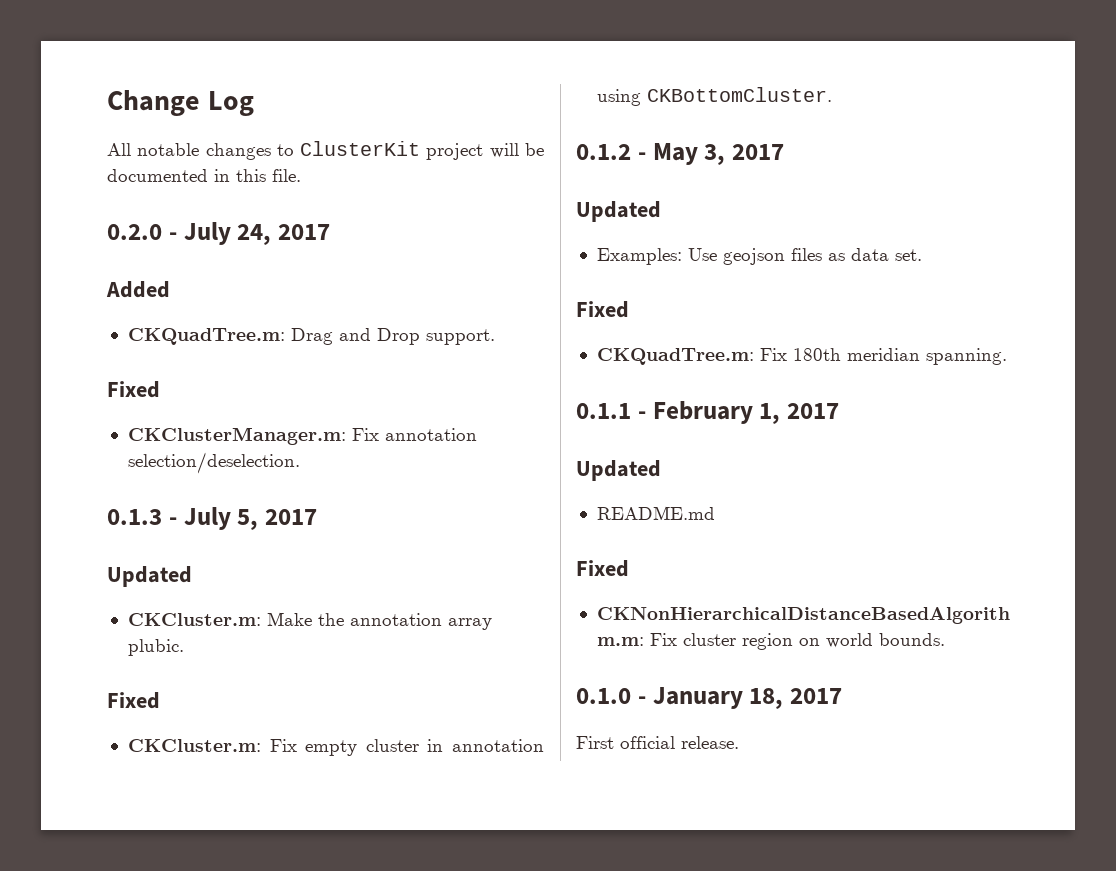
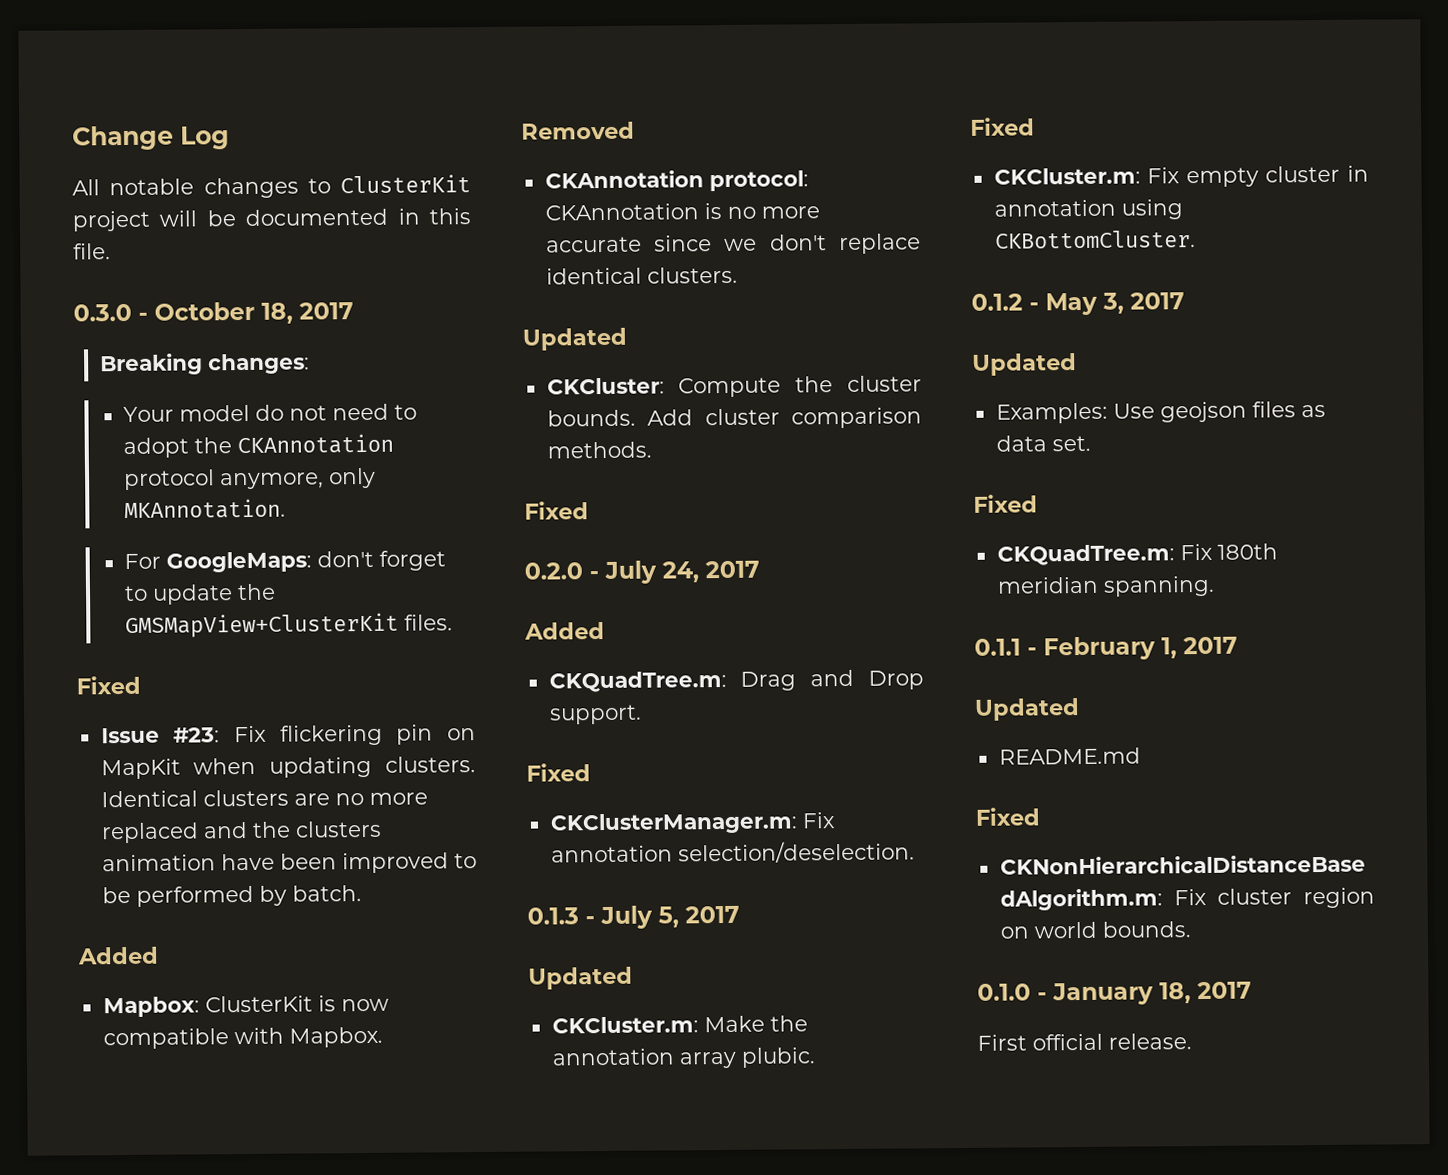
(301, 175) none -> [73,301,354,324] [99,353,310,376] [123,403,418,423] [123,433,395,459] [123,467,377,491] [124,498,287,520] [124,550,447,573] [124,583,277,605] [125,612,454,639] [76,675,141,695] [100,724,477,746] [100,756,477,780] [100,789,428,808] [100,820,382,844] [101,852,477,874] [101,885,362,907] [77,946,159,965] [102,995,389,1018] [102,1026,383,1050] [521,121,635,140] [544,170,809,192] [544,203,820,221] [545,233,921,255] [545,266,738,285] [522,327,628,351] [546,375,922,398] [546,407,922,429] [546,441,652,459] [524,501,589,520] // 0.3.0 - October 18, 2017 // Breaking changes: // Your model do not need to adopt the CKAnnotation protocol anymore, only MKAnnotation. // For GoogleMaps: don't forget to update the GMSMapView+ClusterKit files. // Fixed // Issue #23: Fix flickering pin on MapKit when updating clusters. Identical clusters are no more replaced and the clusters animation have been improved to be performed by batch. // Added // Mapbox: ClusterKit is now compatible with Mapbox. // Removed // CKAnnotation protocol: CKAnnotation is no more accurate since we don't replace identical clusters. // Updated // CKCluster: Compute the cluster bounds. Add cluster comparison methods. // Fixed

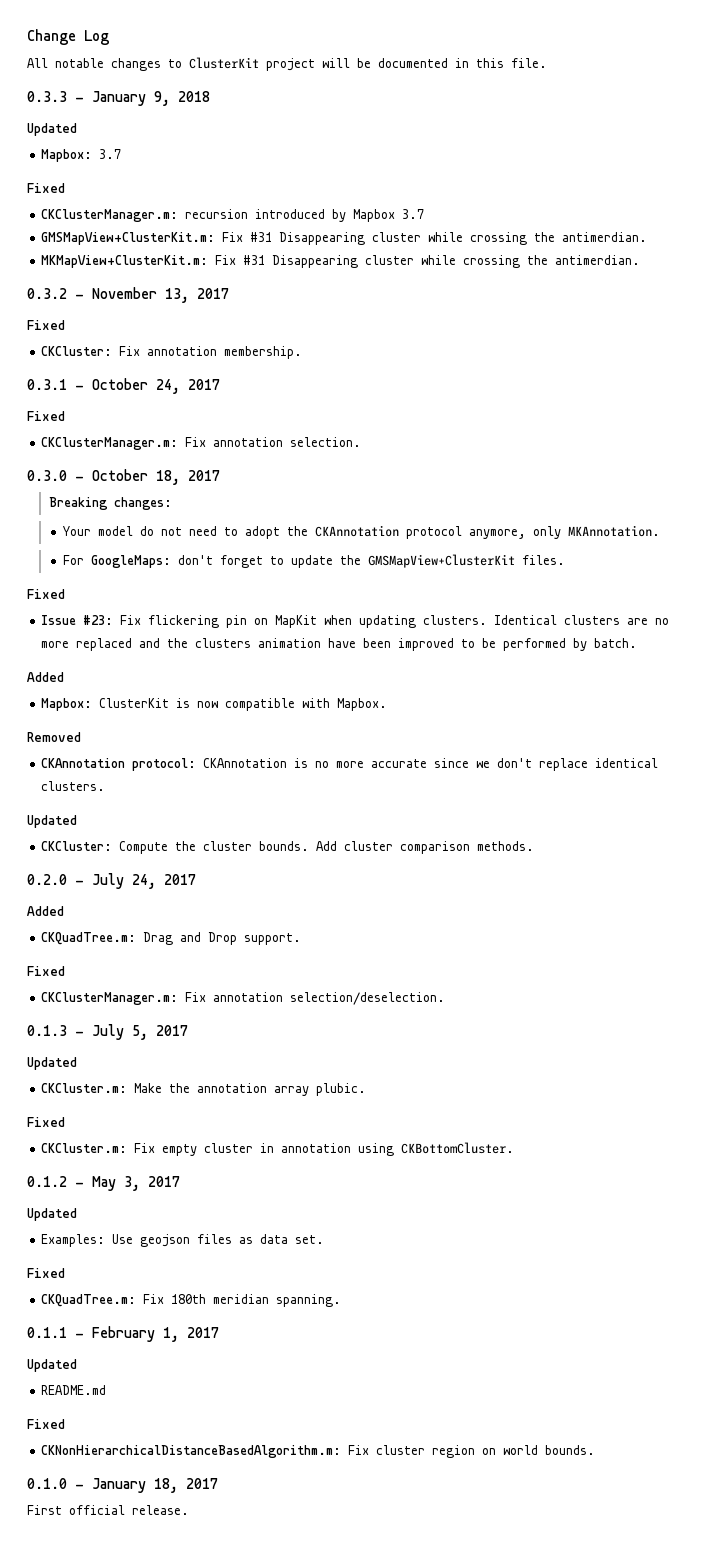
(111, 251) none -> [27,91,210,106] [27,123,77,136] [41,149,122,162] [27,183,65,193] [41,209,425,222] [41,232,648,245] [41,255,641,268] [27,287,229,303] [27,320,65,330] [41,346,303,359] [27,378,220,394] [27,411,65,421] [41,437,362,450] // 0.3.3 - January 9, 2018 // Updated // Mapbox: 3.7 // Fixed // CKClusterManager.m: recursion introduced by Mapbox 3.7 // GMSMapView+ClusterKit.m: Fix #31 Disappearing cluster while crossing the antimerdian. // MKMapView+ClusterKit.m: Fix #31 Disappearing cluster while crossing the antimerdian. // 0.3.2 - November 13, 2017 // Fixed // CKCluster: Fix annotation membership. // 0.3.1 - October 24, 2017 // Fixed // CKClusterManager.m: Fix annotation selection.
[524,501,589,520] // Fixed -> (535, 846) none

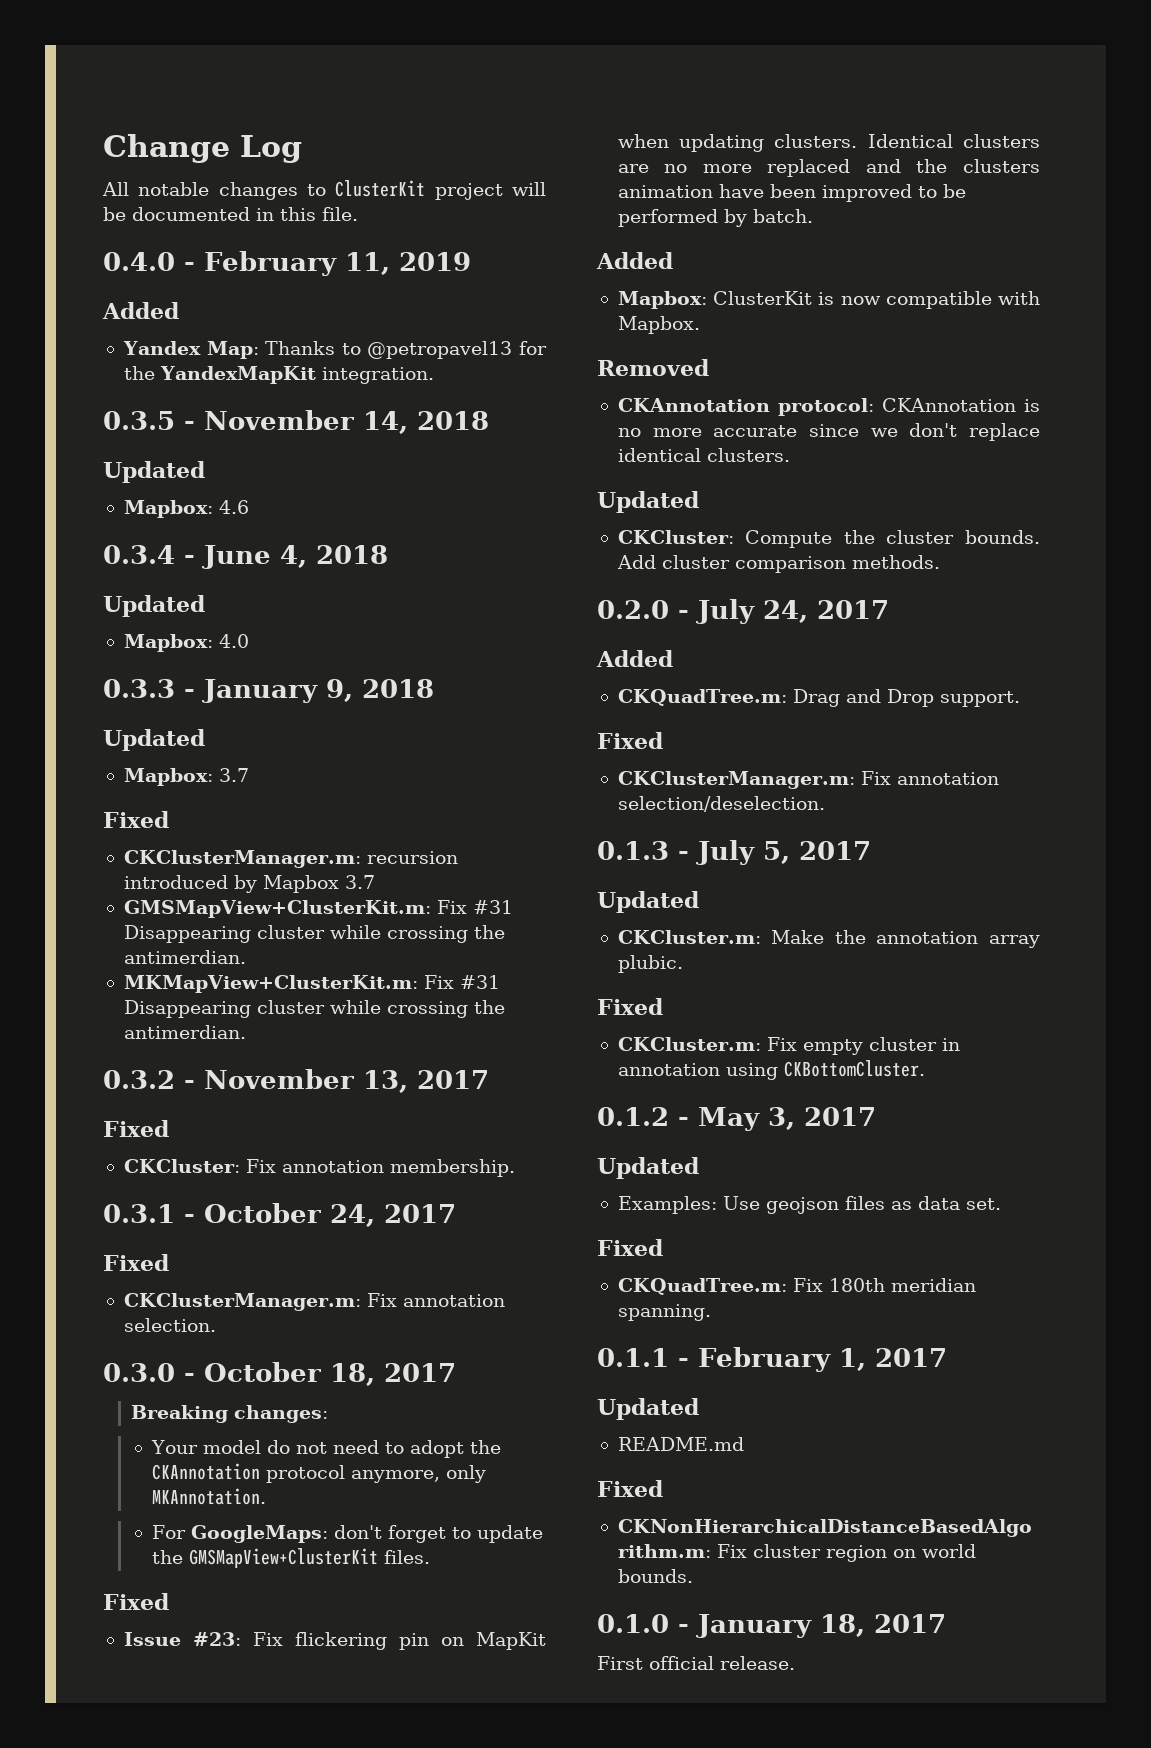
(547, 63) none -> [103,251,471,276] [102,302,179,319] [122,341,547,359] [123,366,434,384] [103,410,489,434] [103,461,205,483] [123,500,249,518] [103,545,388,569] [103,595,205,617] [123,634,249,652] // 0.4.0 - February 11, 2019 // Added // Yandex Map: Thanks to @petropavel13 for the YandexMapKit integration. // 0.3.5 - November 14, 2018 // Updated // Mapbox: 4.6 // 0.3.4 - June 4, 2018 // Updated // Mapbox: 4.0

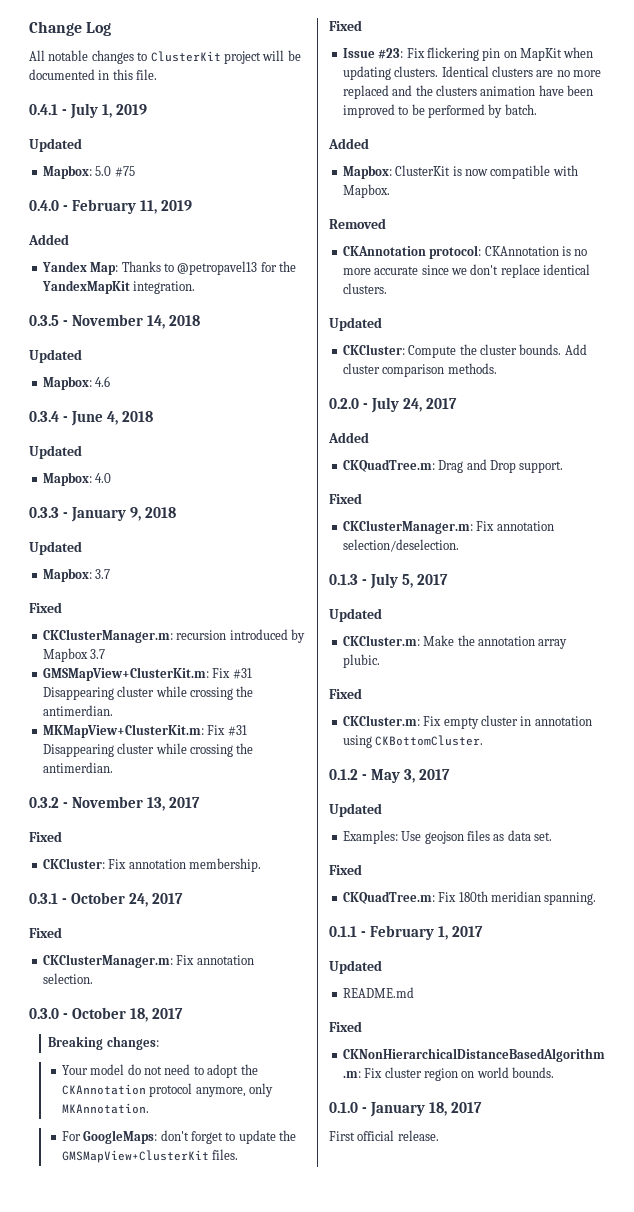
(358, 214) none -> [29,103,147,119] [29,138,82,152] [42,165,135,179] // 0.4.1 - July 1, 2019 // Updated // Mapbox: 5.0 #75

